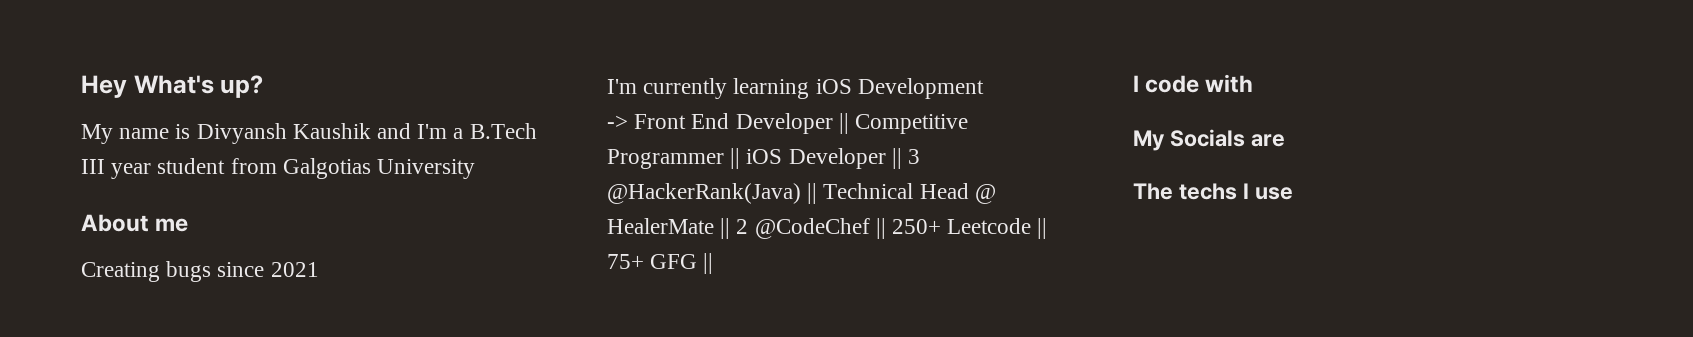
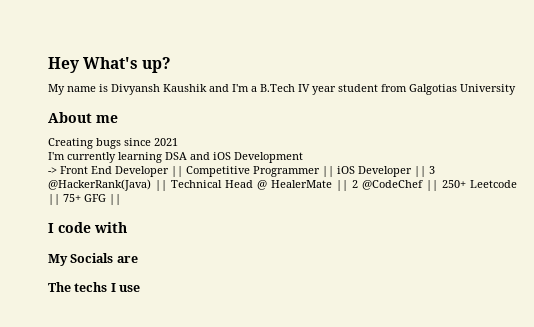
[81,159,105,174] III -> [298,84,310,92] IV
(810, 88) none -> [165,152,210,160] DSA and

